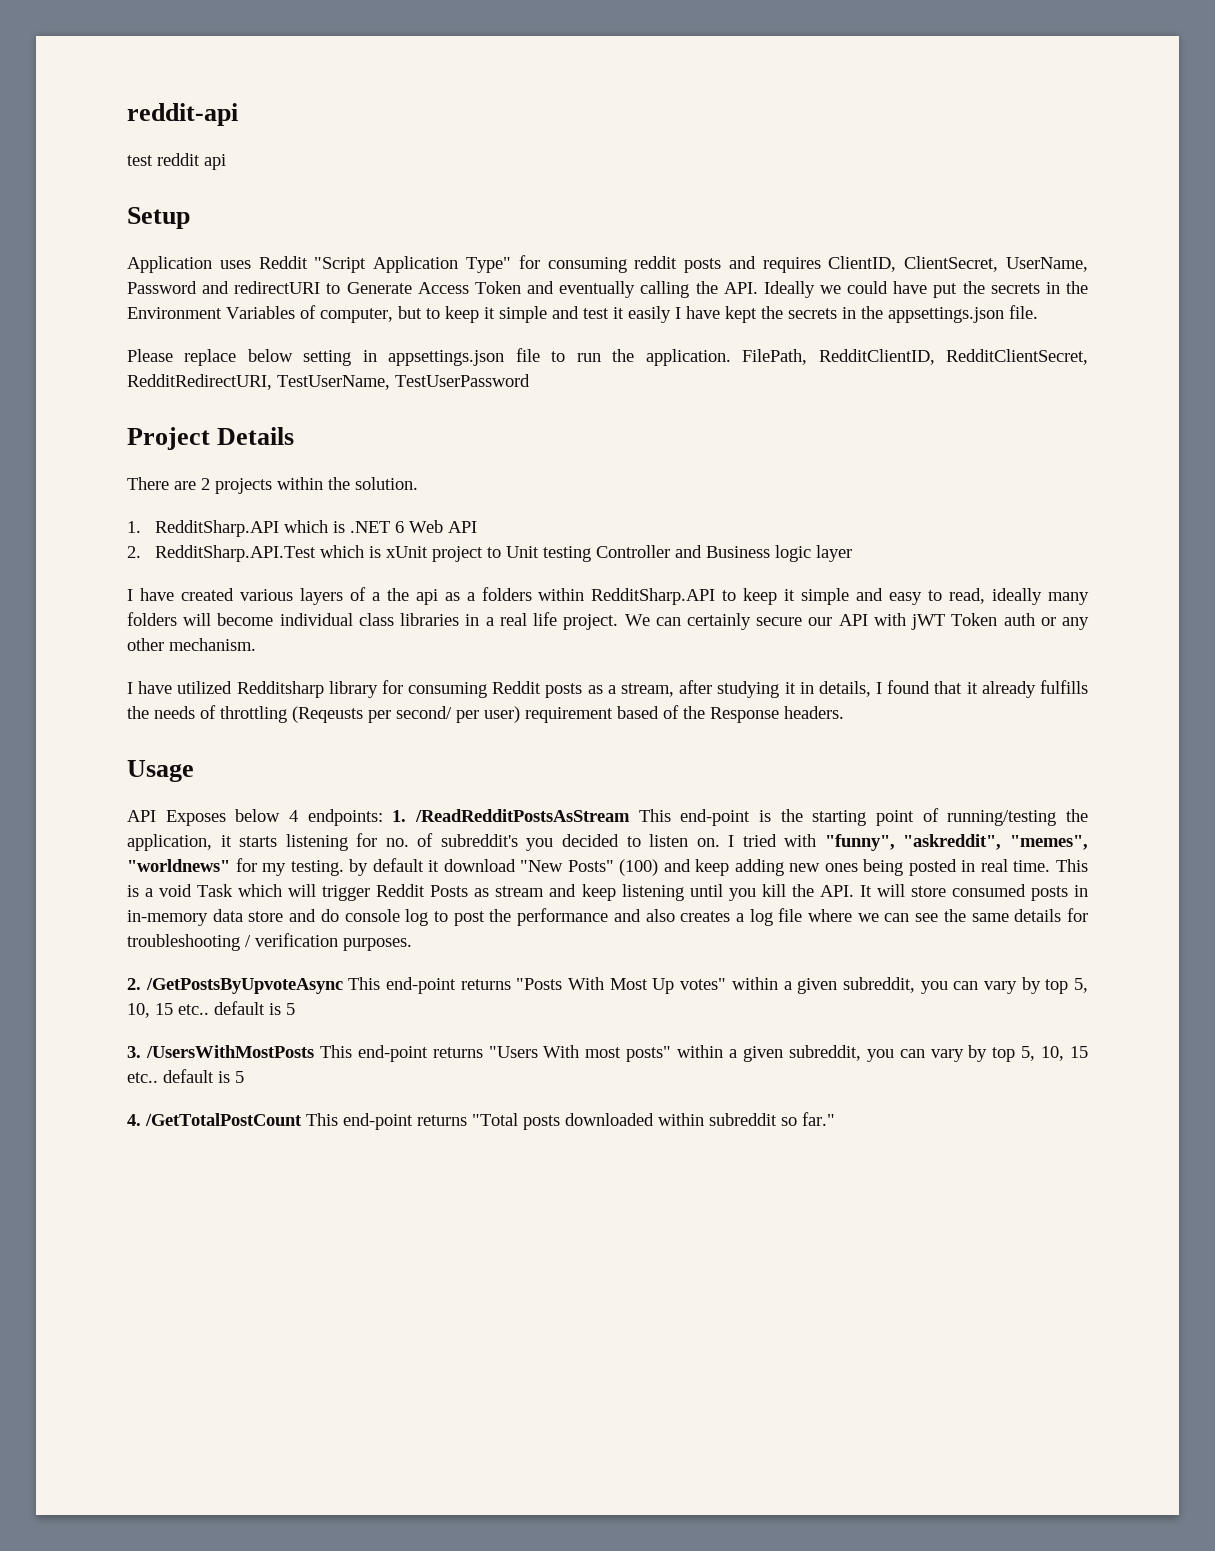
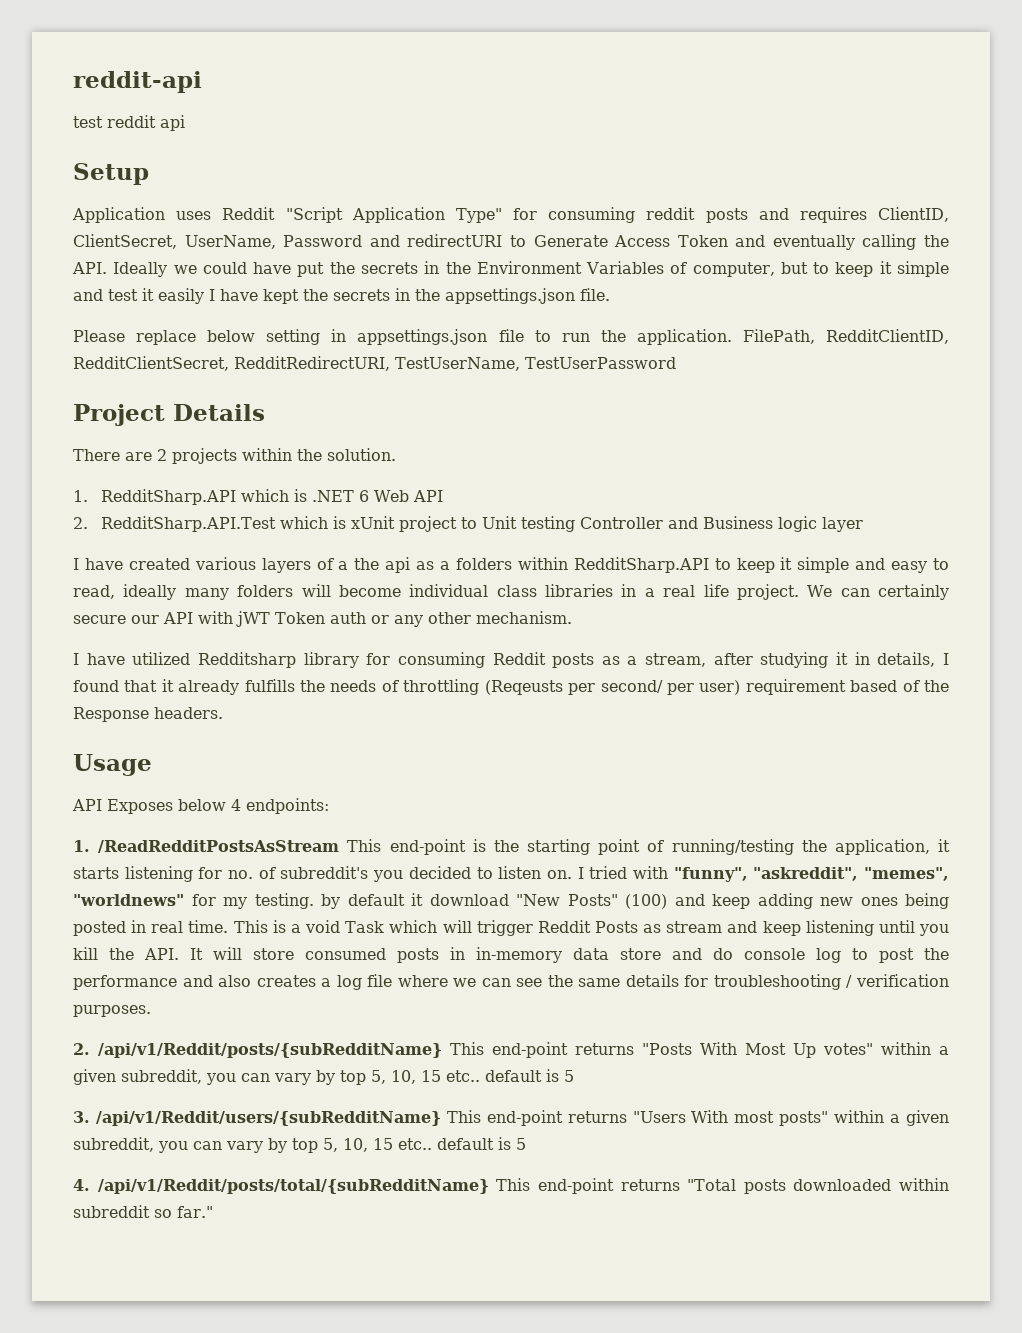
(383, 817) none -> (329, 806) //
[145,978,343,994] /GetPostsByUpvoteAsync -> [98,1043,442,1058] /api/v1/Reddit/posts/{subRedditName}
[145,1045,314,1058] /UsersWithMostPosts -> [95,1111,441,1126] /api/v1/Reddit/users/{subRedditName}
[145,1113,302,1126] /GetTotalPostCount -> [97,1179,489,1194] /api/v1/Reddit/posts/total/{subRedditName}

